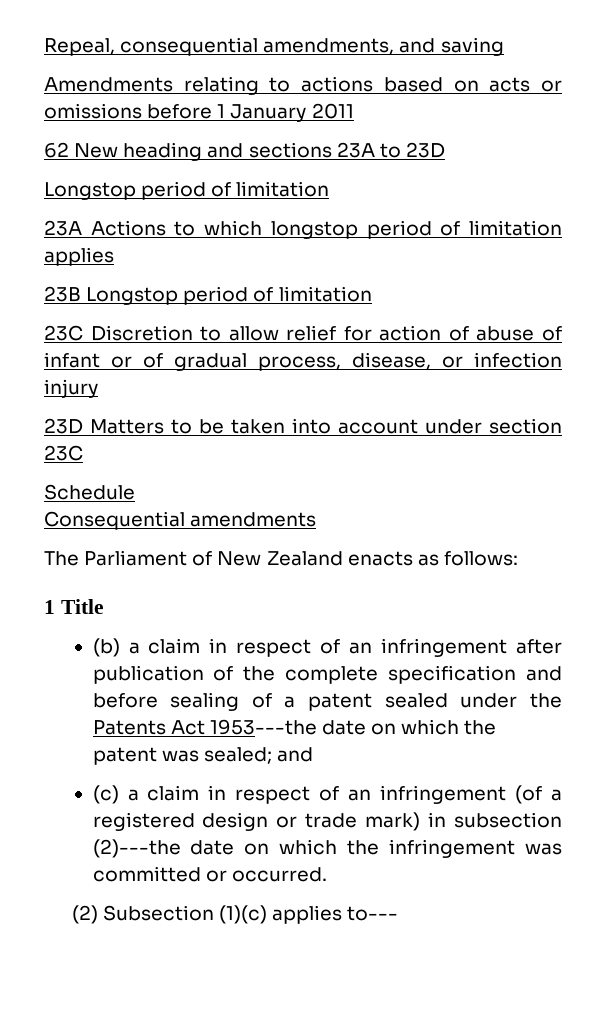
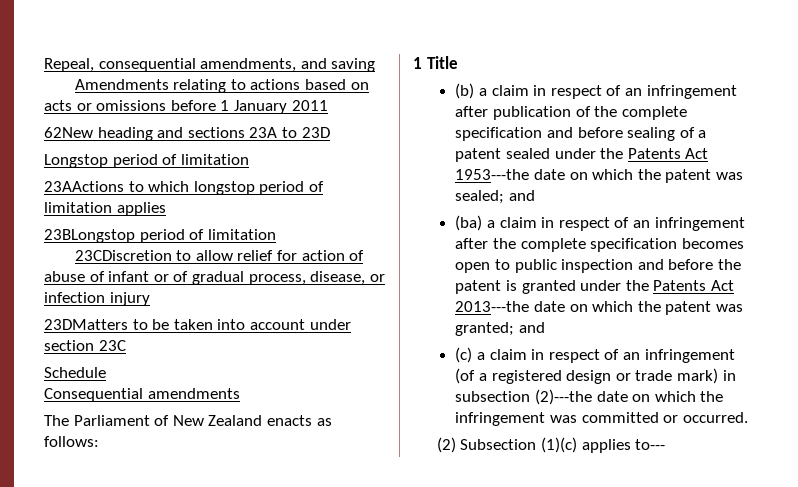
[44,142,119,158] 62 New -> [44,127,93,138] 62New
[44,220,166,236] 23A Actions -> [44,181,124,192] 23AActions
[44,286,372,305] [44,325,193,341] 23B Longstop period of limitation // 23C Discretion -> [44,229,276,243] [74,250,172,261] 23BLongstop period of limitation // 23CDiscretion
[44,418,164,434] 23D Matters -> [44,319,128,330] 23DMatters
(313, 754) none -> [455,215,745,231] [455,238,744,252] [455,259,741,273] [455,280,734,294] [455,301,743,315] [455,322,546,336] // (ba) a claim in respect of an infringement after the complete specification becomes open to public inspection and before the patent is granted under the Patents Act 2013---the date on which the patent was granted; and

